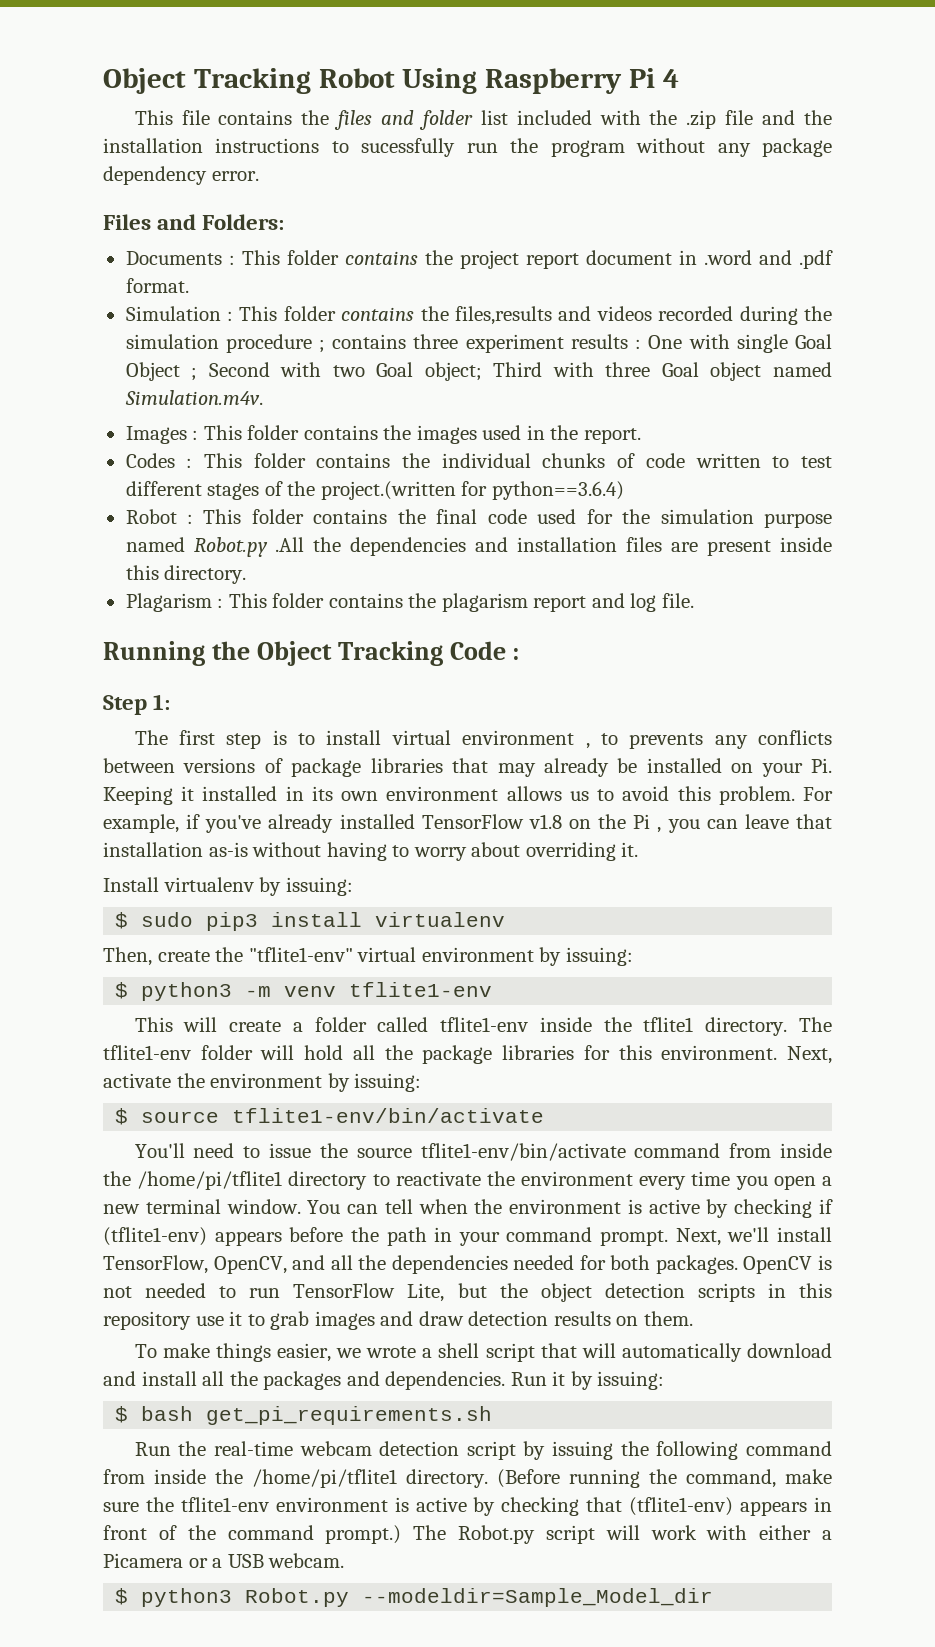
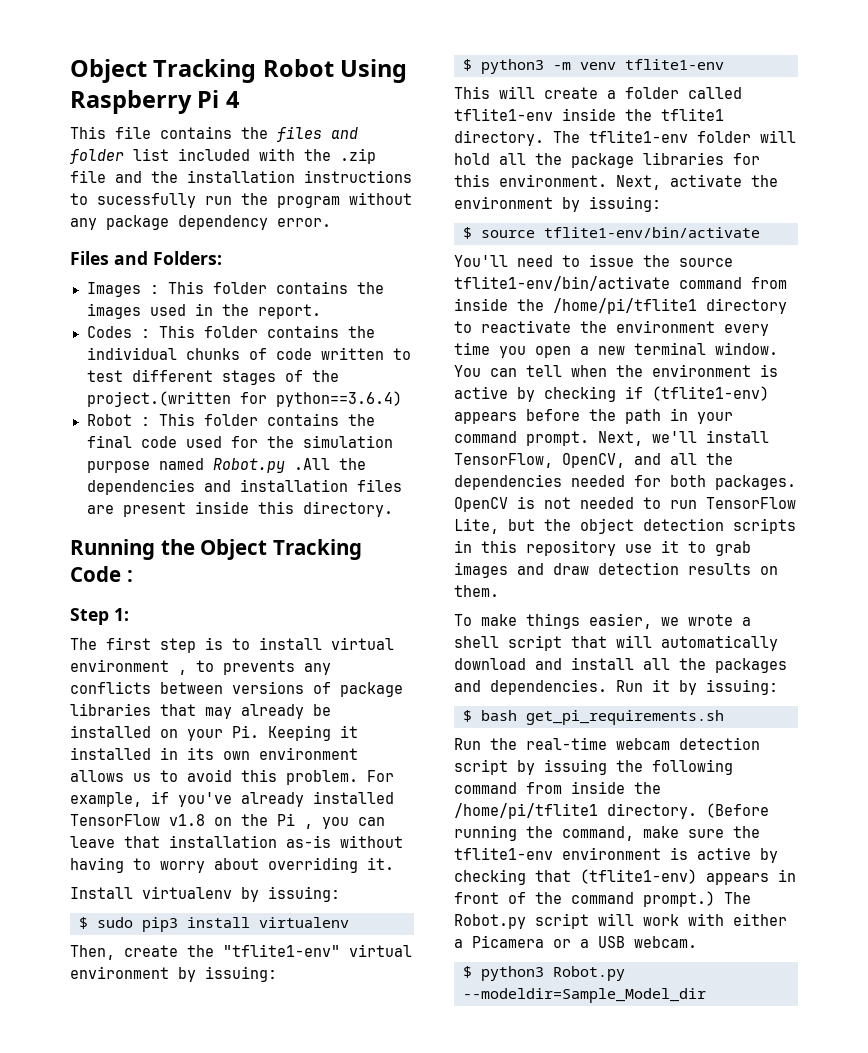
[125,250,834,269] [125,278,189,293] [125,306,832,325] [125,334,833,353] [125,362,833,381] [124,390,263,405] // Documents : This folder contains the project report document in .word and .pdf format. // Simulation : This folder contains the files,results and videos recorded during the simulation procedure ; contains three experiment results : One with single Goal Object ; Second with two Goal object; Third with three Goal object named Simulation.m4v. -> (222, 258) none
[125,593,694,612] // Plagarism : This folder contains the plagarism report and log file. -> (393, 509) none

